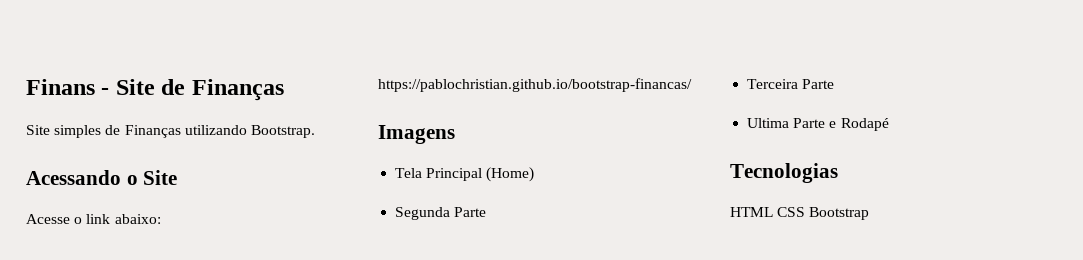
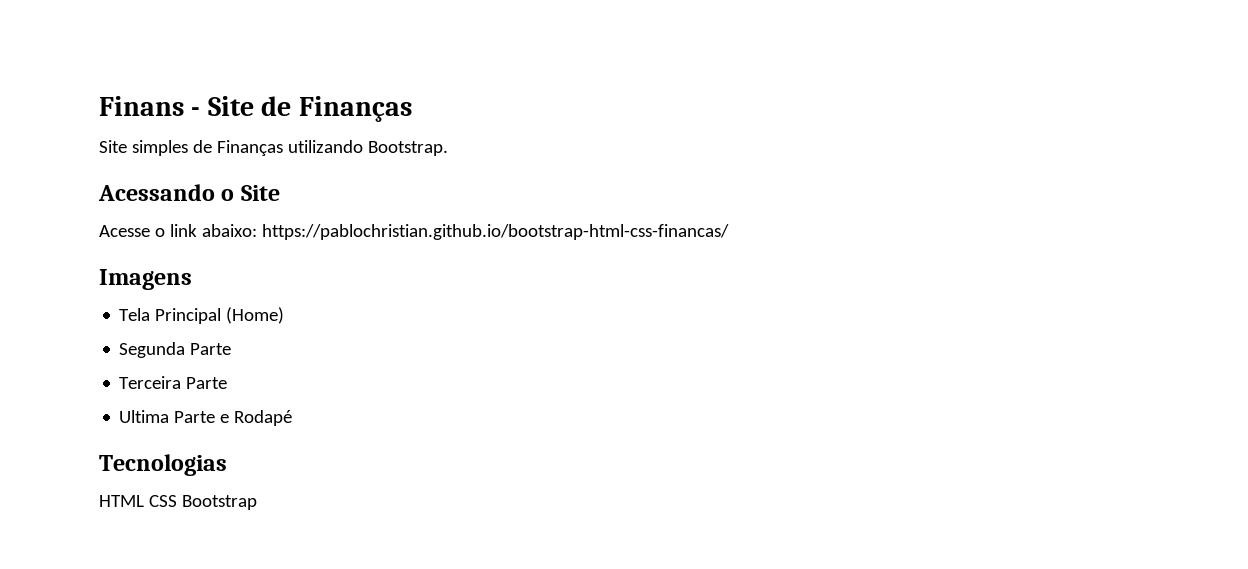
[378,78,692,92] https://pablochristian.github.io/bootstrap-financas/ -> [261,224,729,240] https://pablochristian.github.io/bootstrap-html-css-financas/

